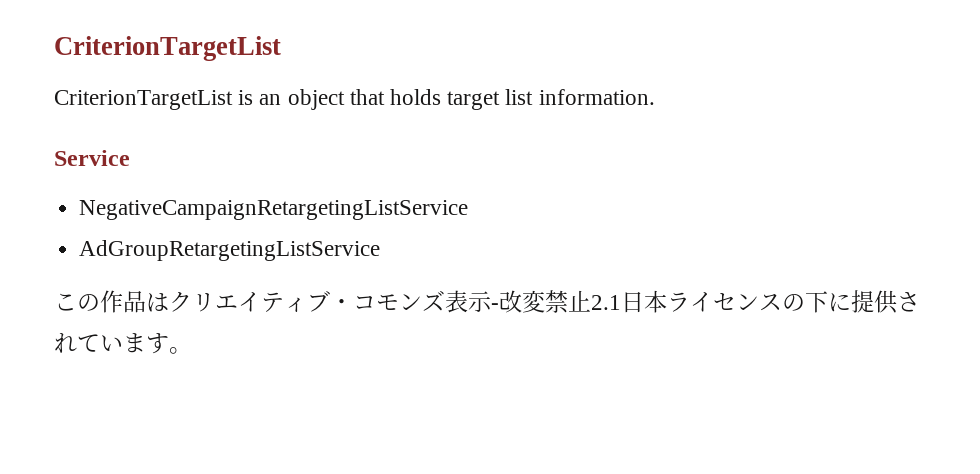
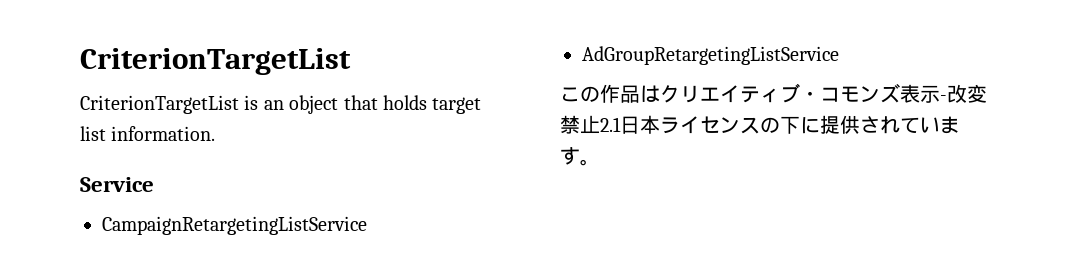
[79,200,469,220] NegativeCampaignRetargetingListService -> [102,216,367,235] CampaignRetargetingListService

